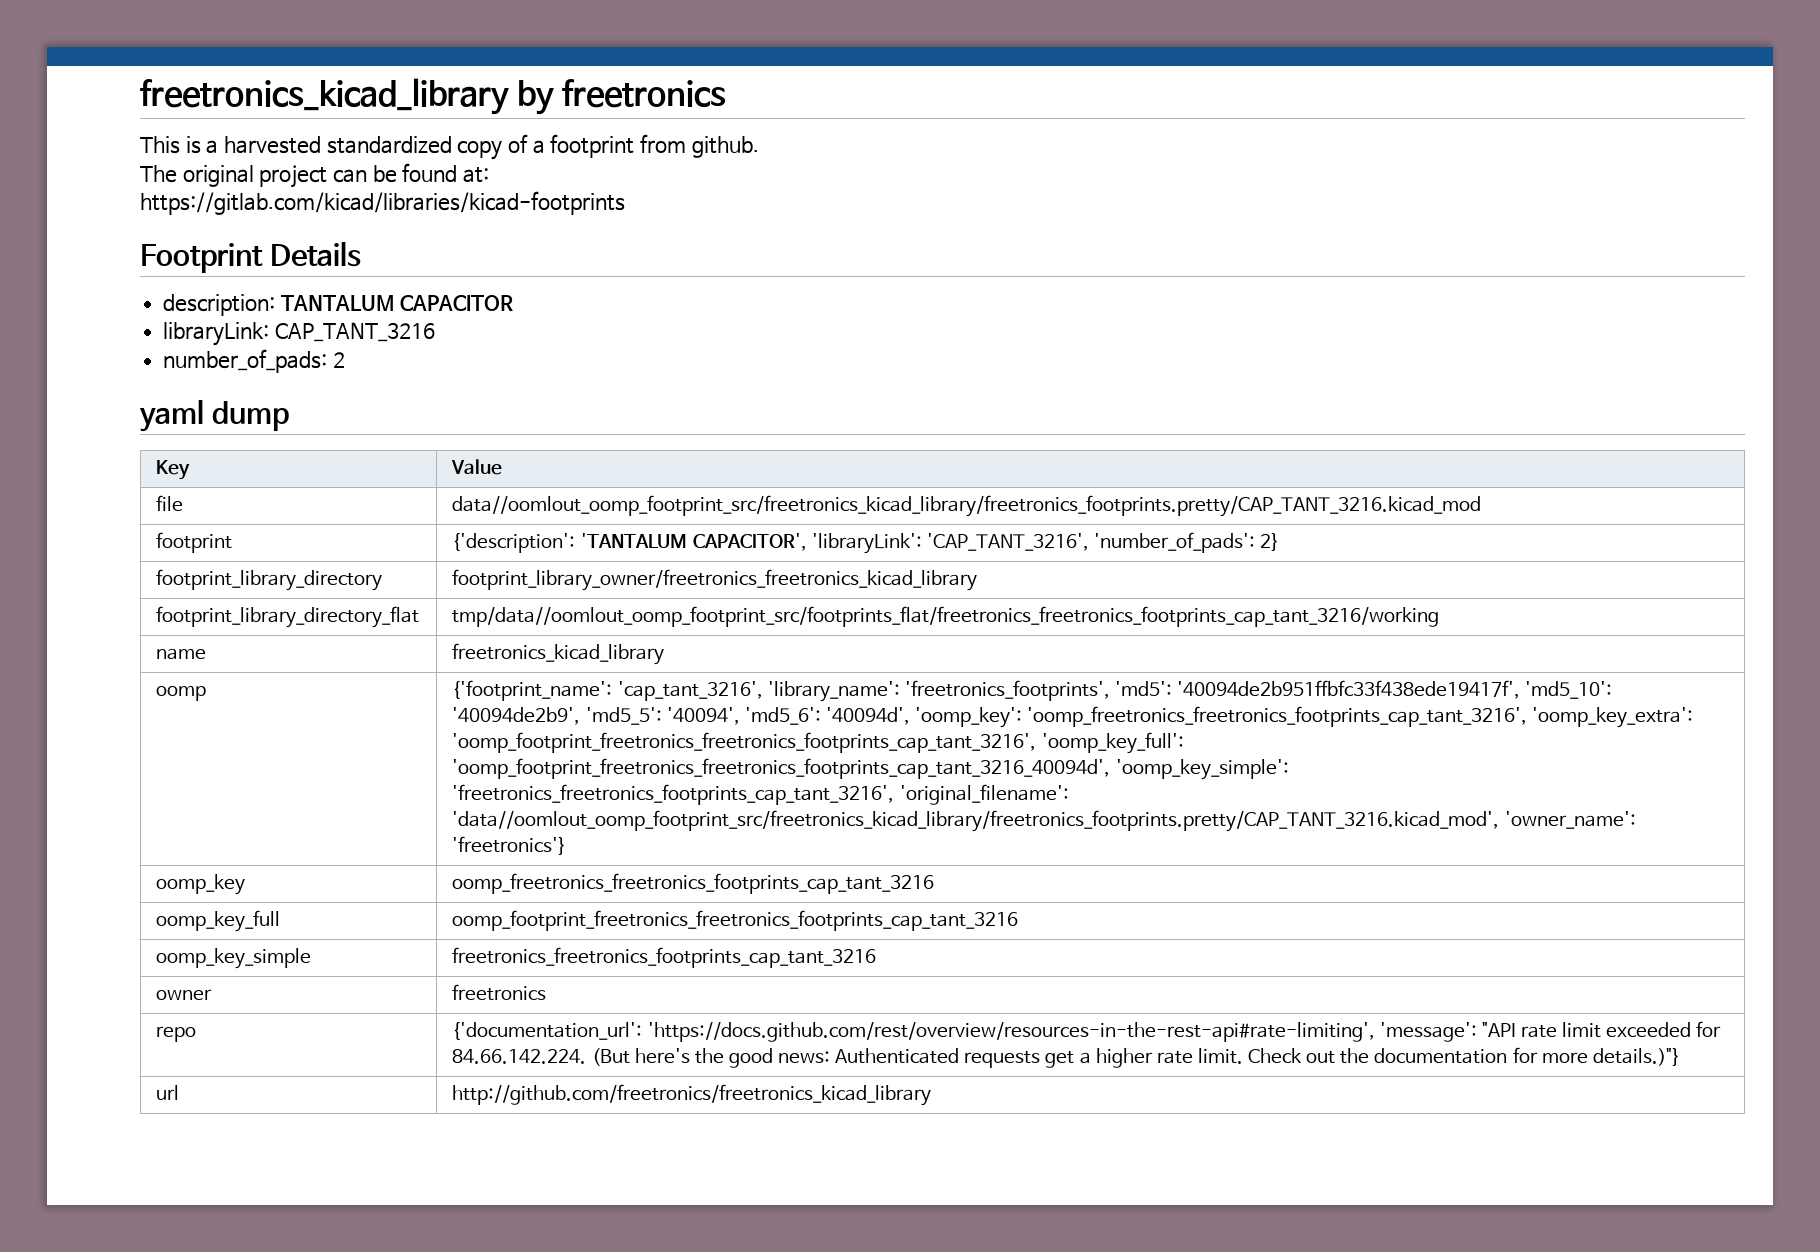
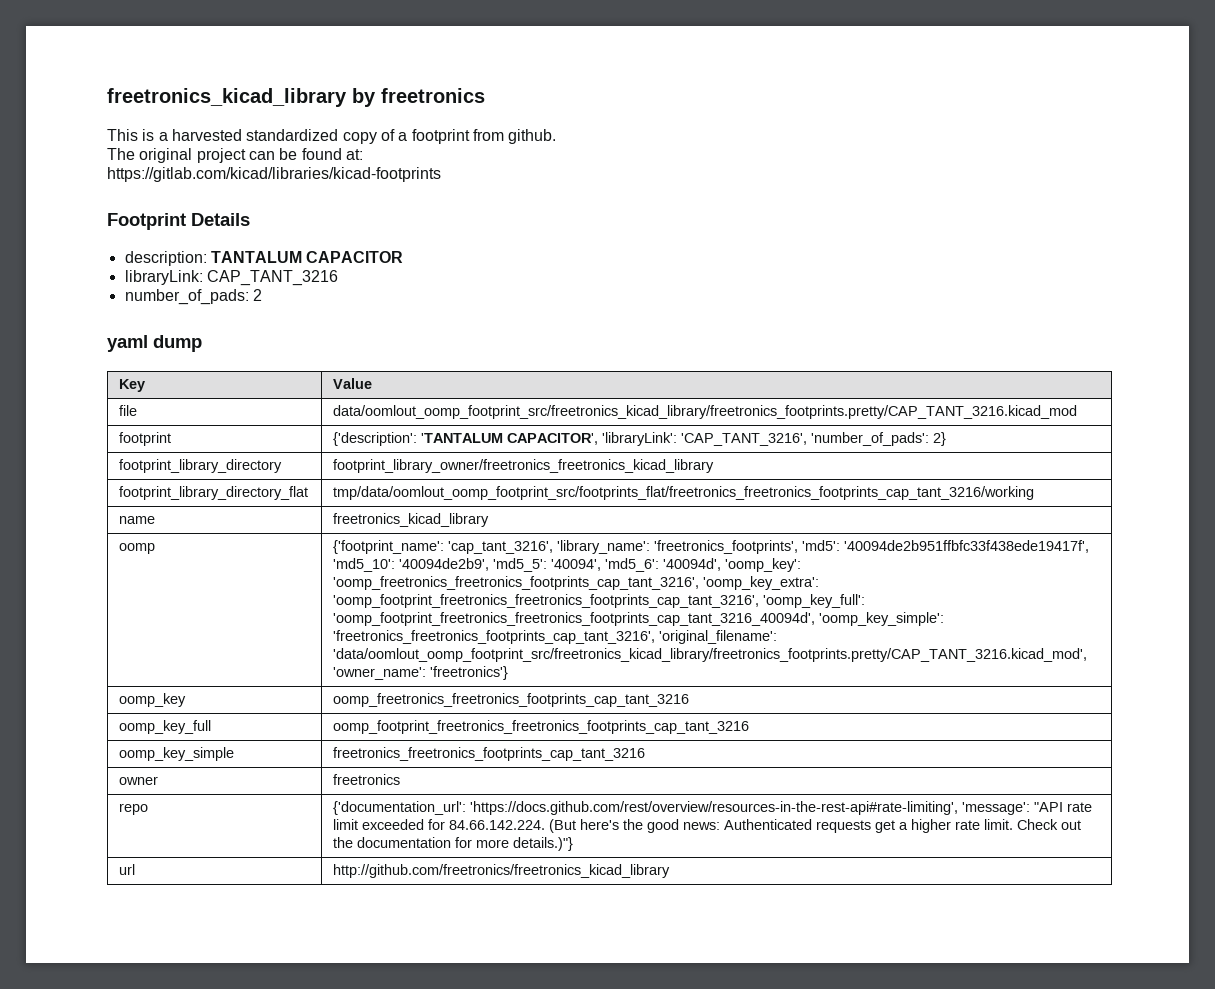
[452,495,1482,517] data//oomlout_oomp_footprint_src/freetronics_kicad_library/freetronics_footprints.pretty/CAP_TANT_3216.kicad_mod -> [333,405,1078,419] data/oomlout_oomp_footprint_src/freetronics_kicad_library/freetronics_footprints.pretty/CAP_TANT_3216.kicad_mod
[452,606,1440,627] tmp/data//oomlout_oomp_footprint_src/footprints_flat/freetronics_freetronics_footprints_cap_tant_3216/working -> [333,486,1035,500] tmp/data/oomlout_oomp_footprint_src/footprints_flat/freetronics_freetronics_footprints_cap_tant_3216/working
[452,810,1500,832] 'data//oomlout_oomp_footprint_src/freetronics_kicad_library/freetronics_footprints.pretty/CAP_TANT_3216.kicad_mod', -> [333,648,1088,662] 'data/oomlout_oomp_footprint_src/freetronics_kicad_library/freetronics_footprints.pretty/CAP_TANT_3216.kicad_mod',

